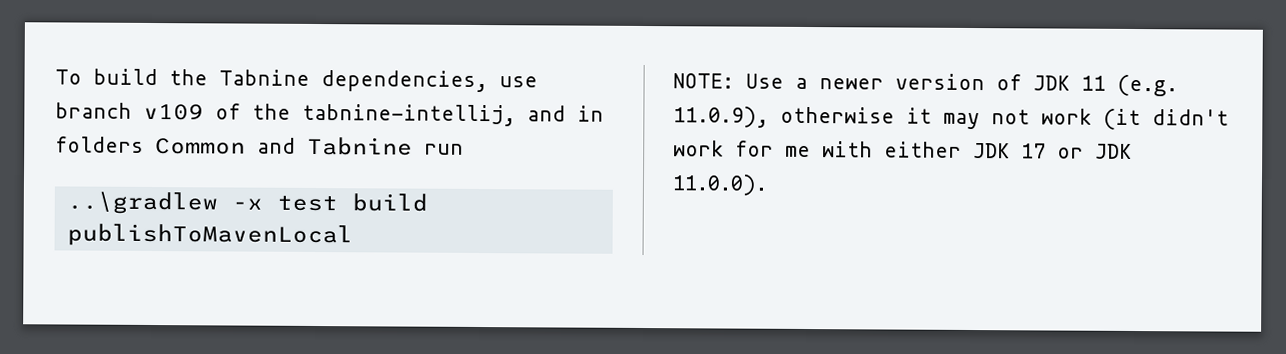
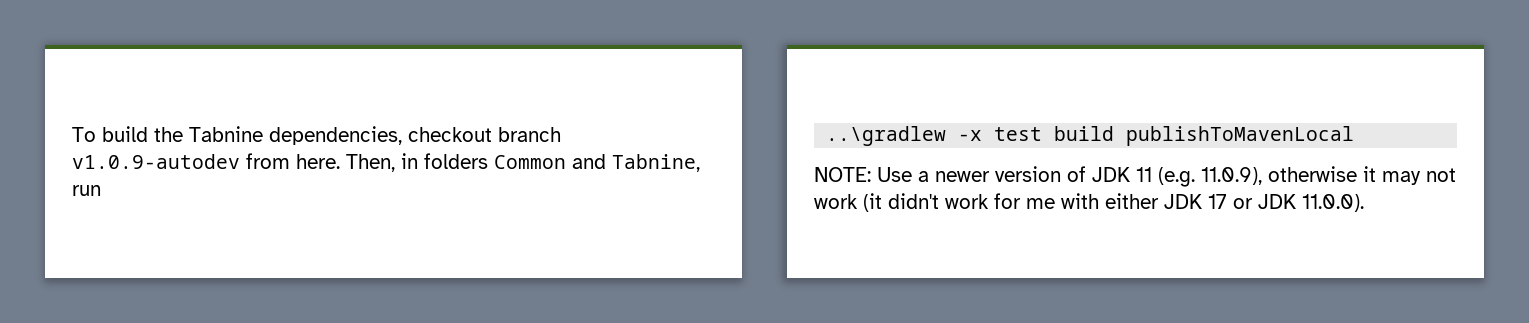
[499,76,538,88] [55,102,566,127] use branch v109 of the tabnine-intellij, and -> [408,127,561,142] [72,153,395,172] checkout branch v1.0.9-autodev from here. Then,
[307,136,413,156] Tabnine -> [612,154,700,172] Tabnine,

